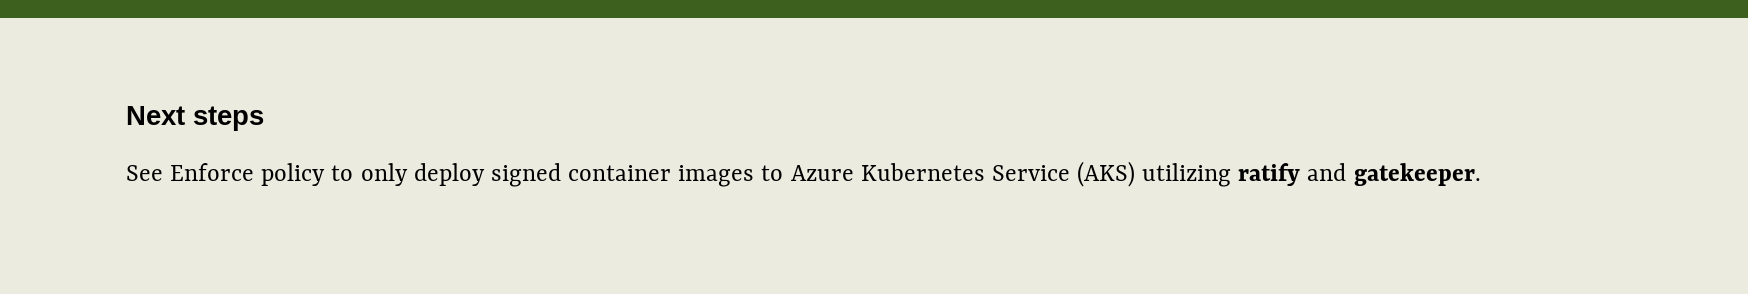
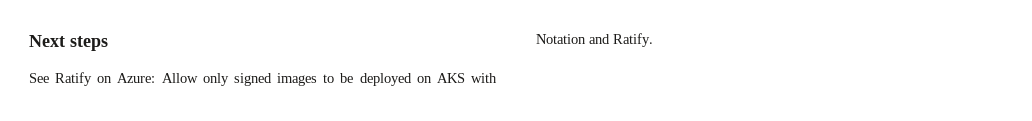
[170,161,1481,187] Enforce policy to only deploy signed container images to Azure Kubernetes Service (AKS) utilizing ratify and gatekeeper. -> [55,72,497,86] [536,33,653,47] Ratify on Azure: Allow only signed images to be deployed on AKS with Notation and Ratify.

